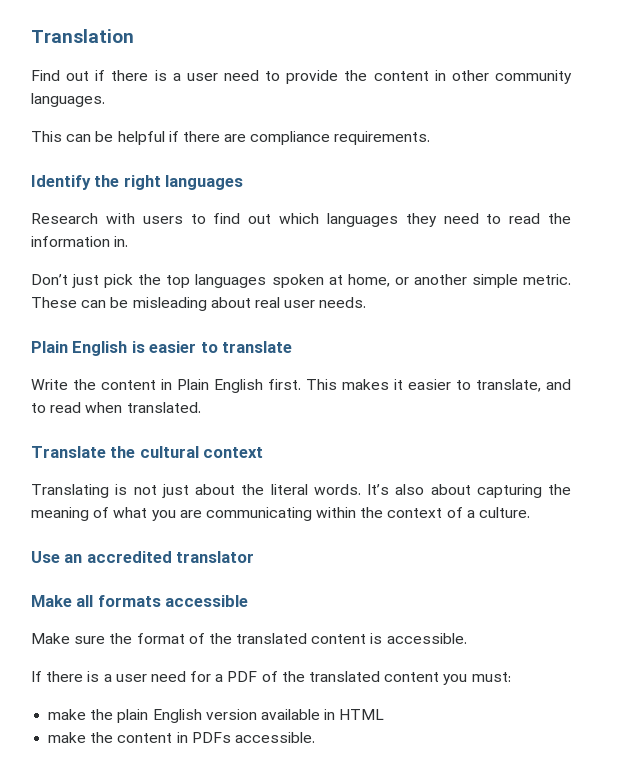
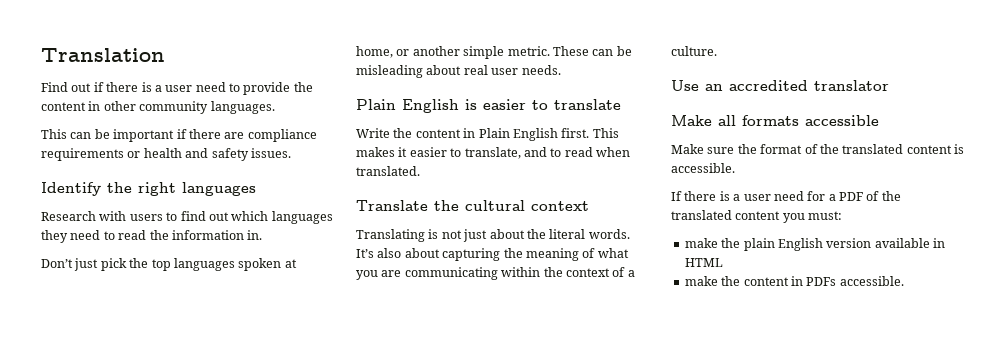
[117,131,165,145] helpful -> [113,129,175,142] important
[334,131,431,145] requirements. -> [41,148,291,161] requirements or health and safety issues.

